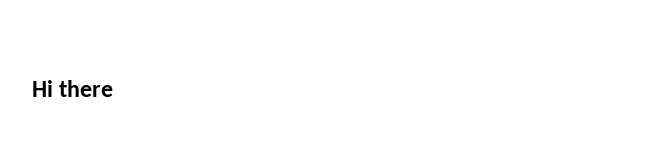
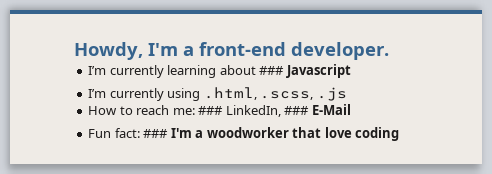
[32,80,114,97] Hi there -> [74,42,389,60] [88,64,351,78] [88,87,347,101] [88,104,351,117] [88,127,400,141] Howdy, I'm a front-end developer. // I’m currently learning about ### Javascript // I’m currently using .html, .scss, .js // How to reach me: ### LinkedIn, ### E-Mail // Fun fact: ### I'm a woodworker that love coding

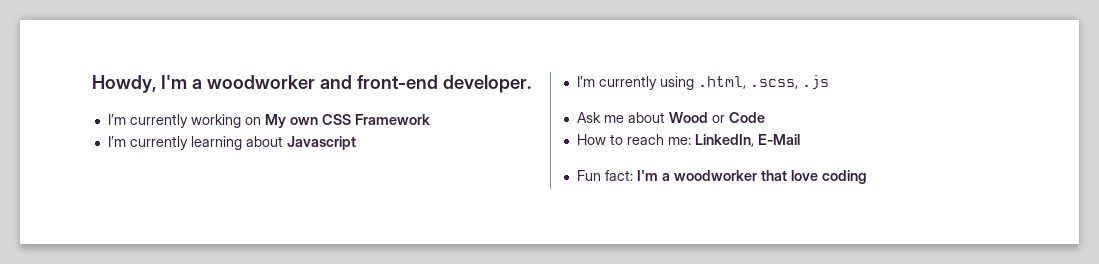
(194, 51) none -> [206,75,352,89] woodworker and
(389, 51) none -> [107,114,430,128] // I’m currently working on My own CSS Framework
[259,66,285,75] ### -> (283, 141) none
(347, 94) none -> [576,112,765,123] // Ask me about Wood or Code
[198,105,310,117] ### LinkedIn, ### -> [694,134,754,147] LinkedIn,
[143,129,169,138] ### -> (633, 175) none

